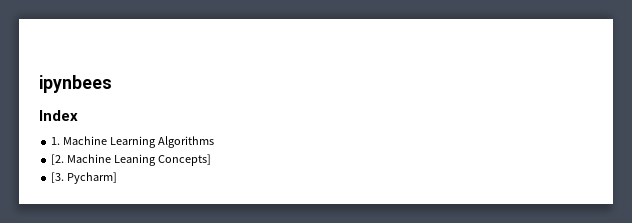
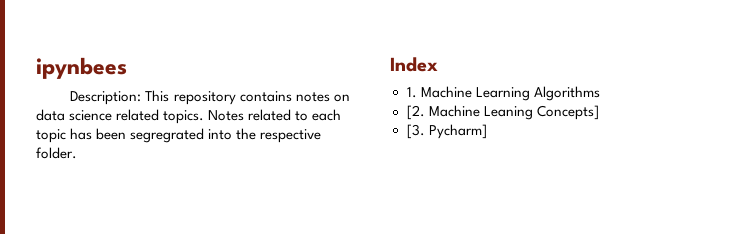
(112, 84) none -> [70,90,350,105] [36,109,342,124] [36,128,322,143] [36,147,77,159] // Description: This repository contains notes on data science related topics. Notes related to each topic has been segregrated into the respective folder.

